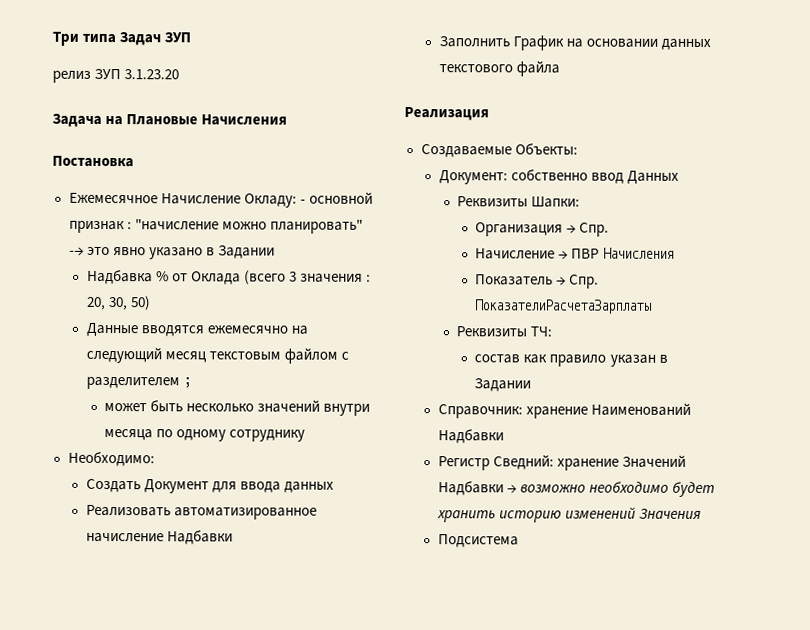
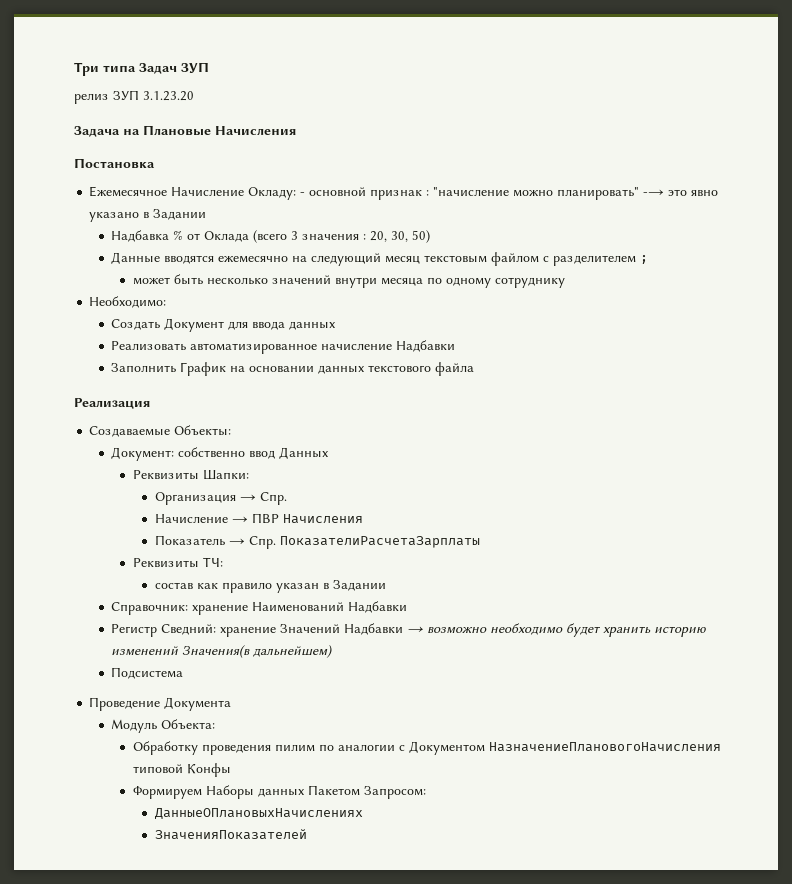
[638,508,701,519] Значения -> [182,645,334,658] Значения(в дальнейшем)
(519, 541) none -> [89,697,232,711] [111,719,216,733] [132,741,721,755] [132,763,231,777] [132,785,426,799] [154,808,363,819] [154,829,307,840] // Проведение Документа // Модуль Объекта: // Обработку проведения пилим по аналогии с Документом НазначениеПлановогоНачисления типовой Конфы // Формируем Наборы данных Пакетом Запросом: // ДанныеОПлановыхНачислениях // ЗначенияПоказателей

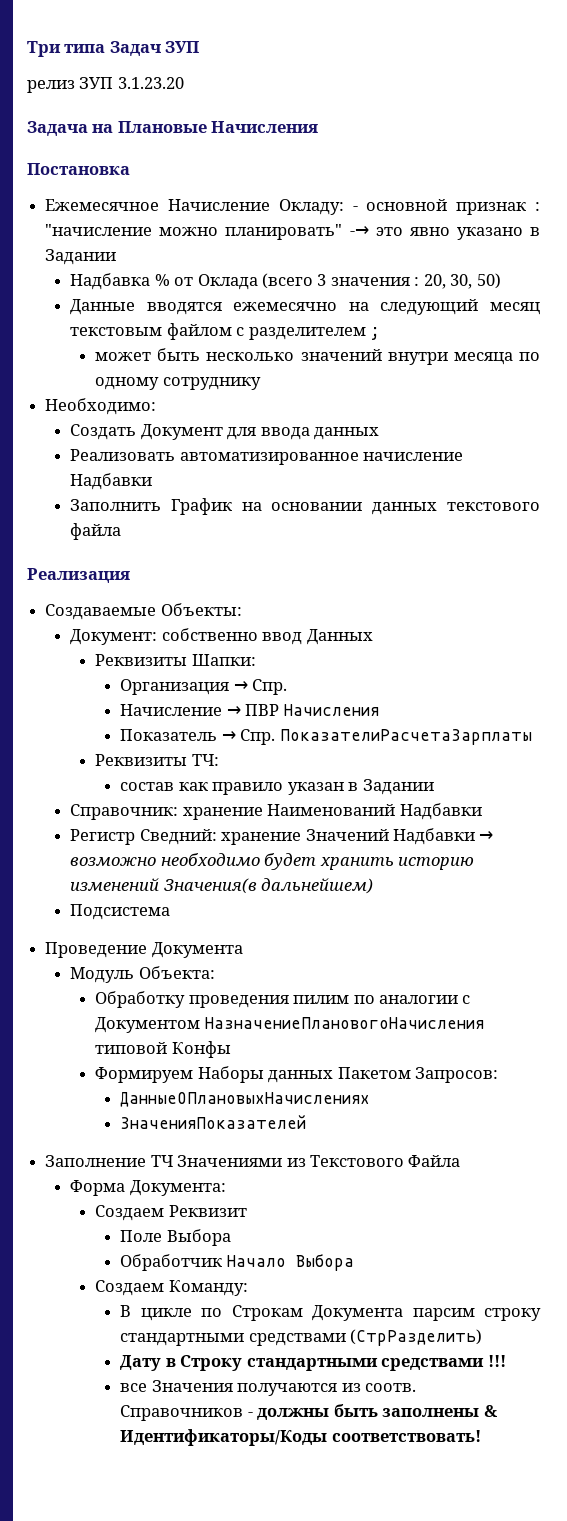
[363,786,426,799] Запросом: -> [415,1067,499,1083] Запросов:
(307, 834) none -> [45,1155,461,1167] [70,1180,226,1196] [95,1205,247,1221] [120,1229,231,1246] [120,1254,354,1271] [95,1280,248,1296] [120,1305,541,1321] [120,1329,483,1346] [120,1355,506,1371] [120,1380,417,1396] [120,1404,497,1421] [120,1429,481,1446] // Заполнение ТЧ Значениями из Текстового Файла // Форма Документа: // Создаем Реквизит // Поле Выбора // Обработчик Начало Выбора // Создаем Команду: // В цикле по Строкам Документа парсим строку стандартными средствами (СтрРазделить) // Дату в Строку стандартными средствами !!! // все Значения получаются из соотв. Справочников - должны быть заполнены & Идентификаторы/Коды соответствовать!

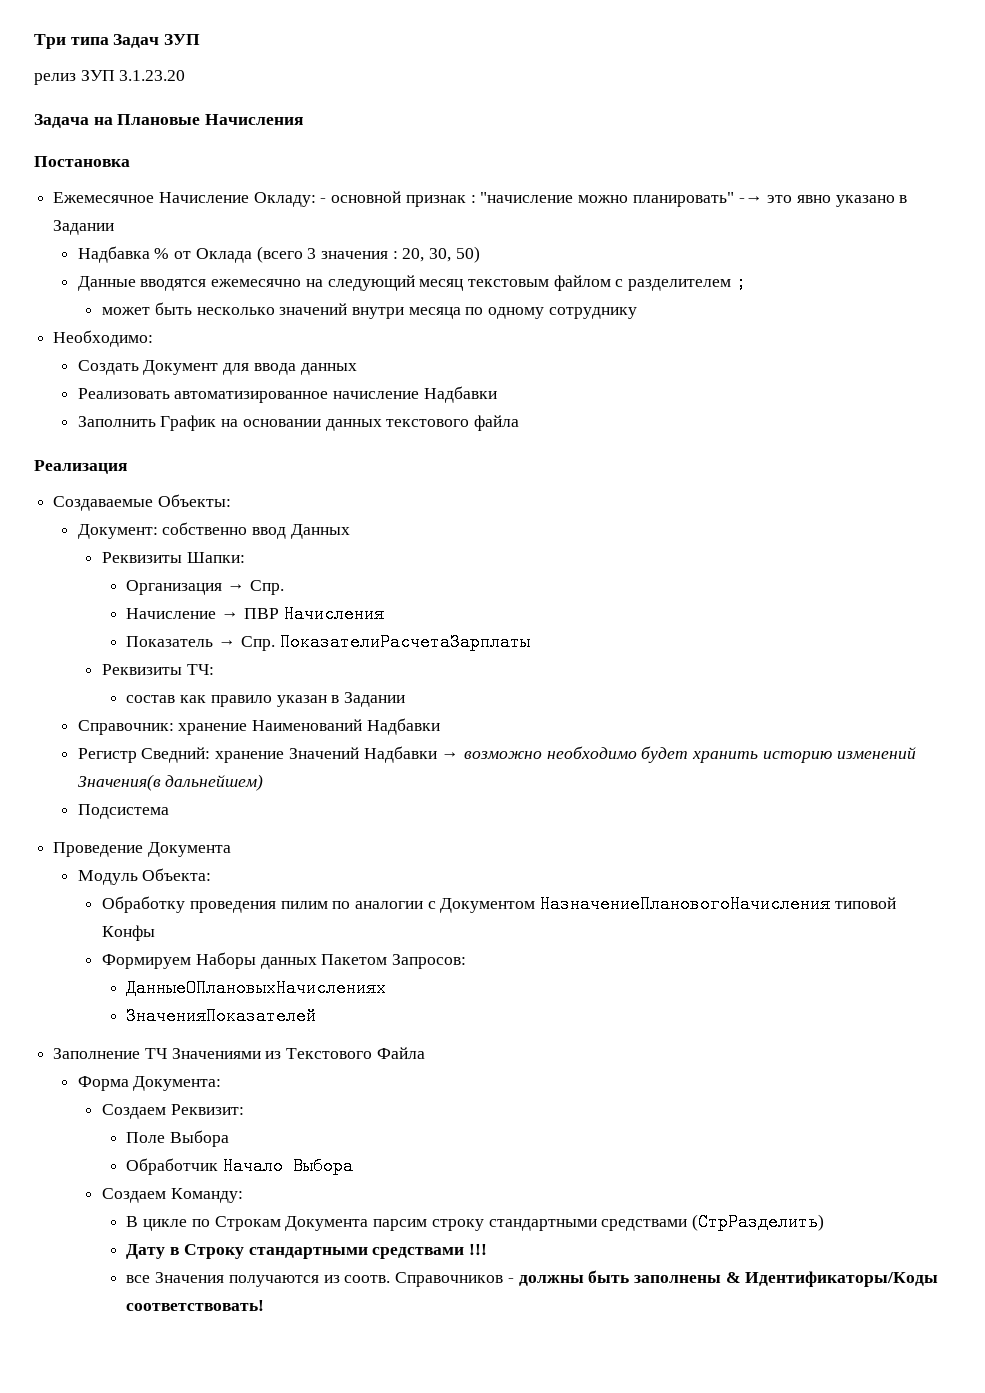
[168,1205,247,1217] Реквизит -> [170,1104,244,1115] Реквизит:

